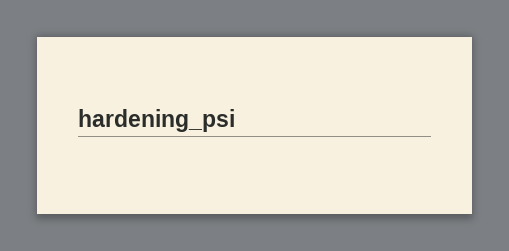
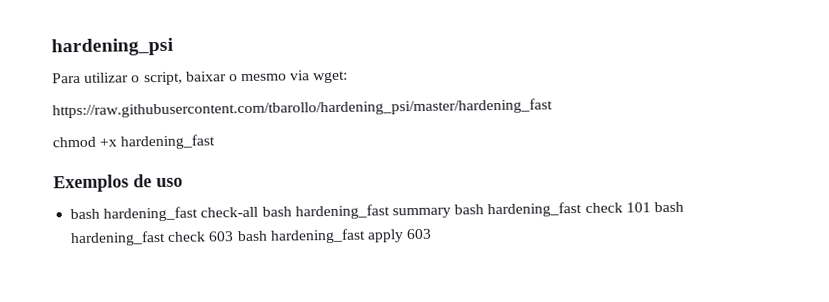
(235, 120) none -> [52,70,349,86] [52,98,553,119] [52,134,216,150] [53,174,183,193] [70,201,684,222] [70,228,433,247] // Para utilizar o script, baixar o mesmo via wget: // https://raw.githubusercontent.com/tbarollo/hardening_psi/master/hardening_fast // chmod +x hardening_fast // Exemplos de uso // bash hardening_fast check-all bash hardening_fast summary bash hardening_fast check 101 bash hardening_fast check 603 bash hardening_fast apply 603

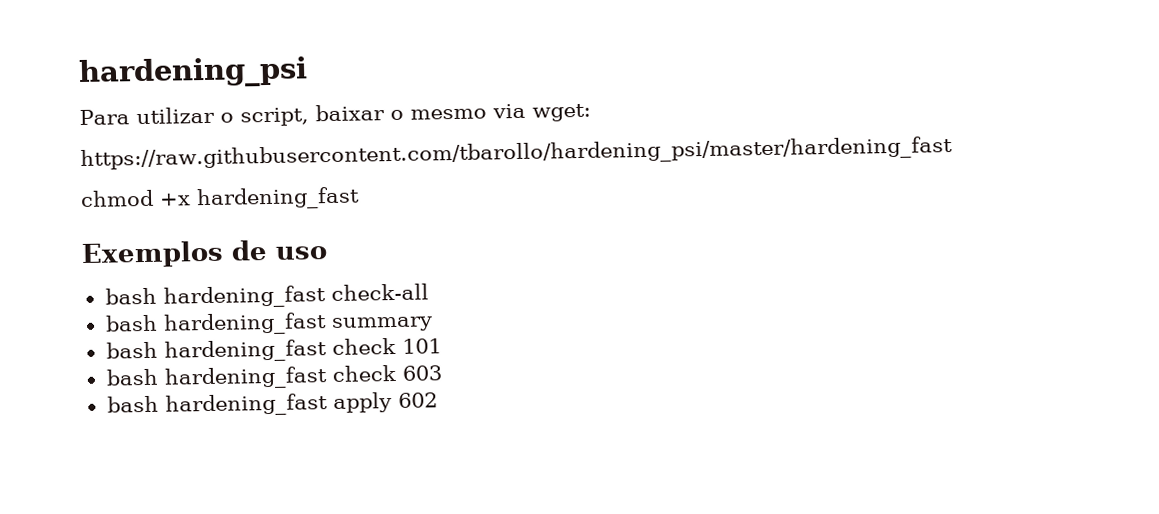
(259, 212) none -> (429, 292) //
(451, 213) none -> (433, 324) //
(651, 207) none -> (442, 346) //
(235, 236) none -> (442, 373) //
[406,228,433,240] 603 -> [397,392,438,408] 602

